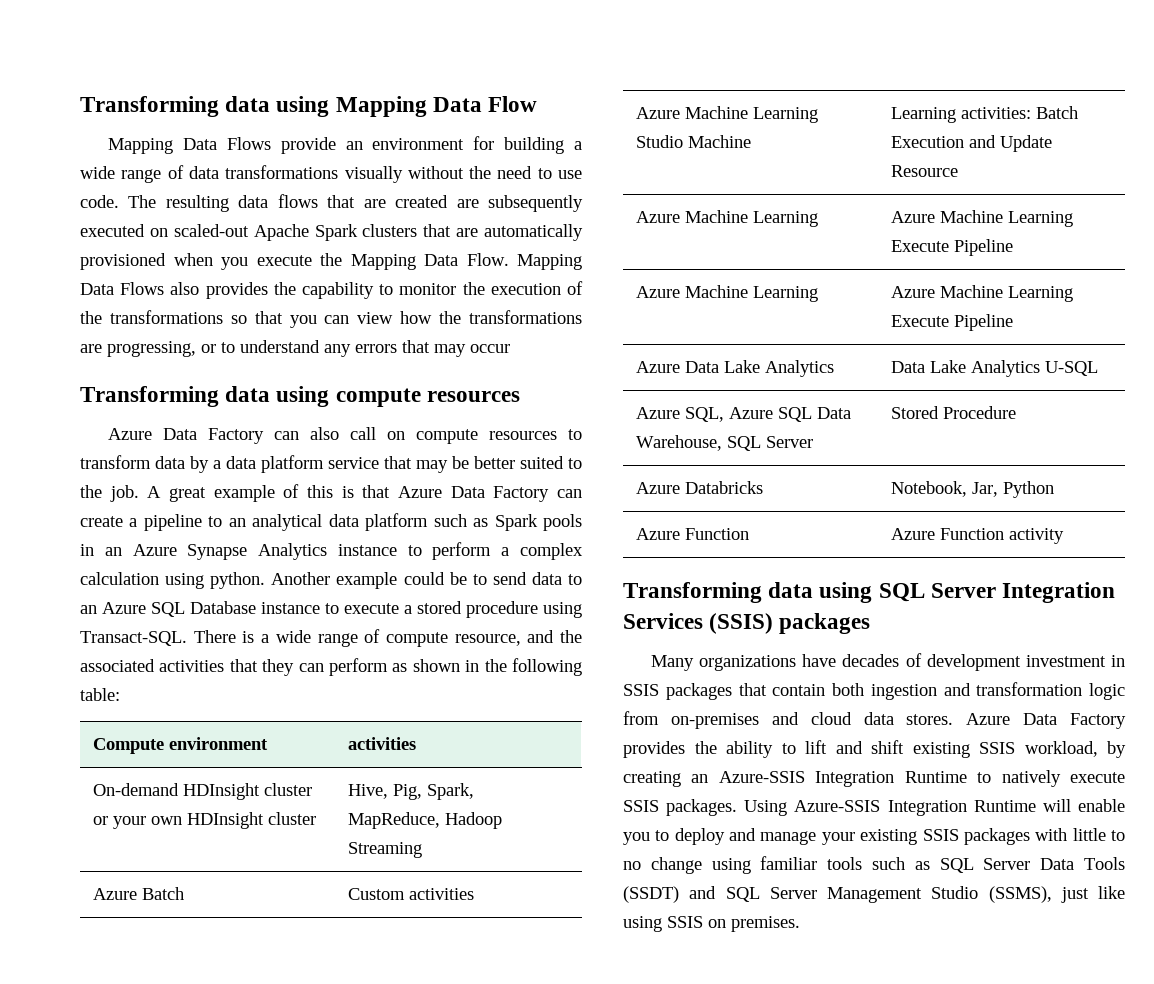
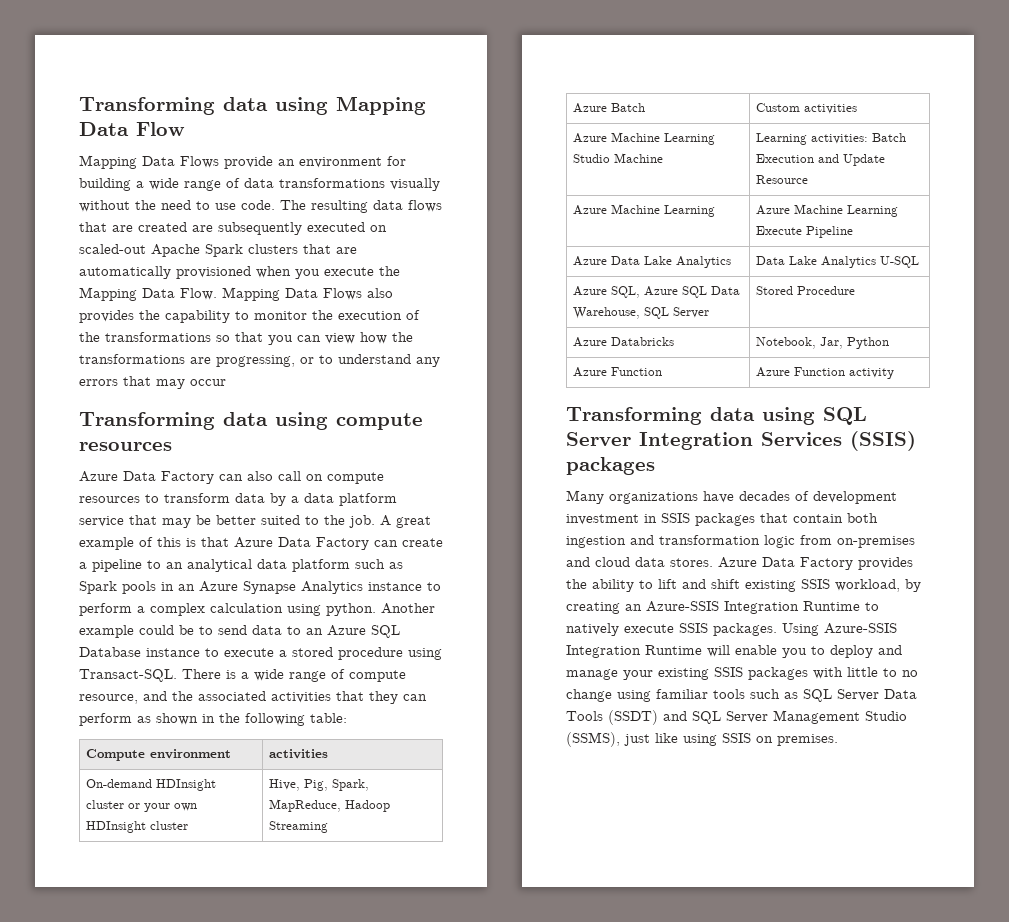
[636,285,819,302] [891,285,1074,302] [891,314,1014,331] // Azure Machine Learning | Azure Machine Learning Execute Pipeline -> (854, 232) none

